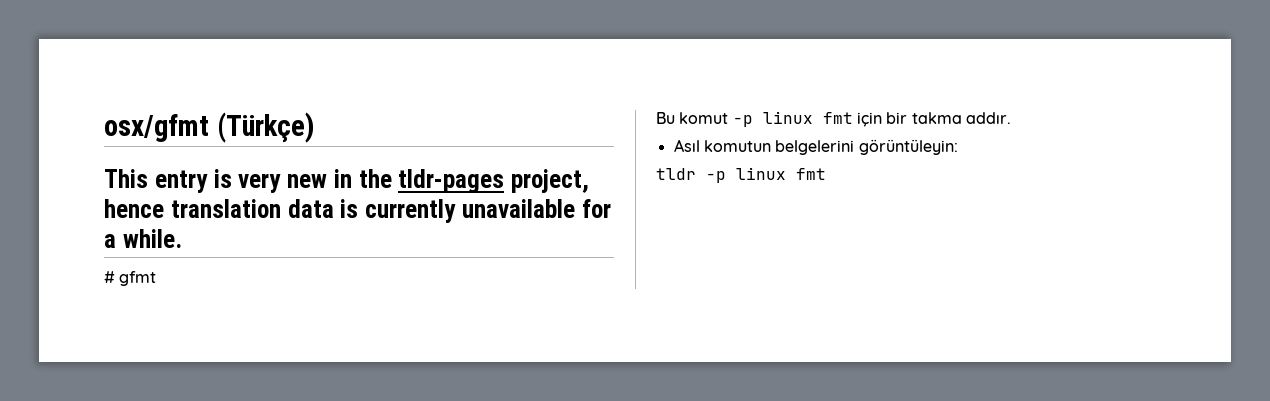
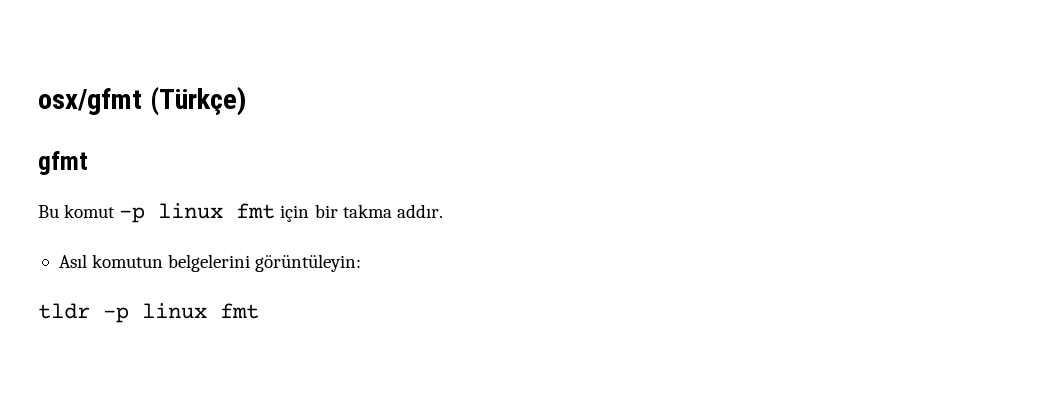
[104,169,589,193] [104,199,611,223] [104,229,182,248] [104,271,115,283] This entry is very new in the tldr-pages project, hence translation data is currently unavailable for a while. // # -> (246, 101) none

